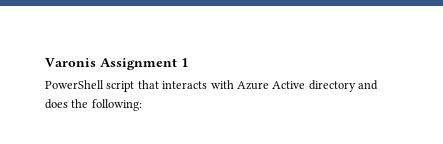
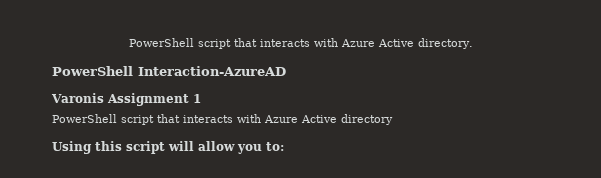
(45, 62) none -> [128,38,473,49] [52,66,286,76] PowerShell script that interacts with Azure Active directory. // PowerShell Interaction-AzureAD //
[358,80,378,90] [45,99,142,111] and does the following: -> [52,141,284,154] // Using this script will allow you to:

